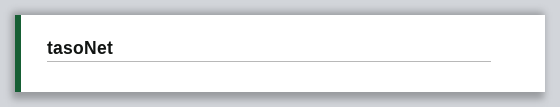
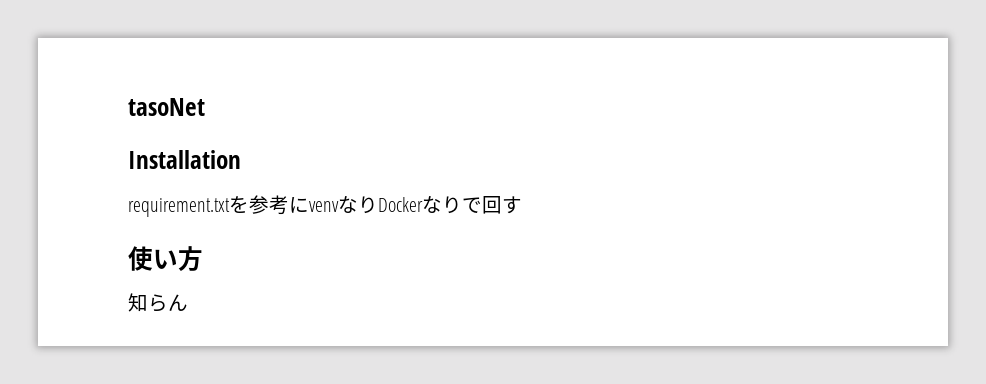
(113, 47) none -> [128,150,241,169] [128,195,522,217] [128,246,203,271] [128,293,188,312] // Installation // requirement.txtを参考にvenvなりDockerなりで回す // 使い方 // 知らん

